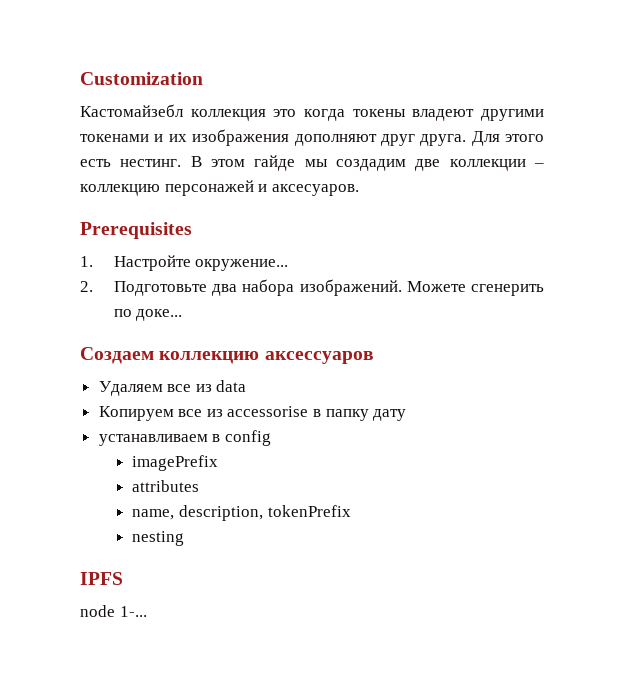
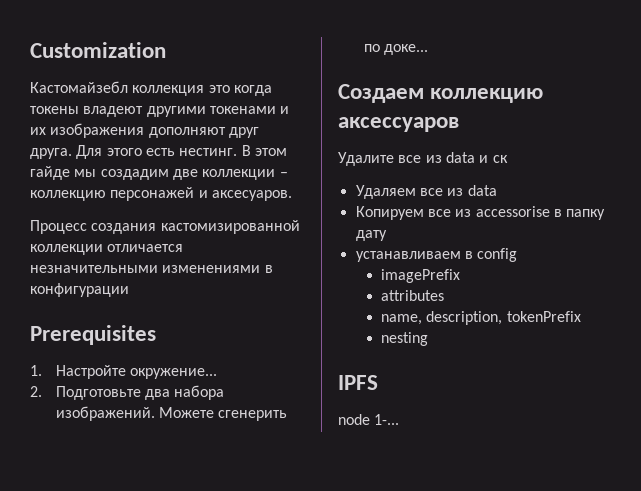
(359, 190) none -> [30,220,300,234] [30,244,184,255] [30,265,273,273] [30,283,129,297] // Процесс создания кастомизированной коллекции отличается незначительными изменениями в конфигурации
(374, 357) none -> [338,152,508,166] // Удалите все из data и ск

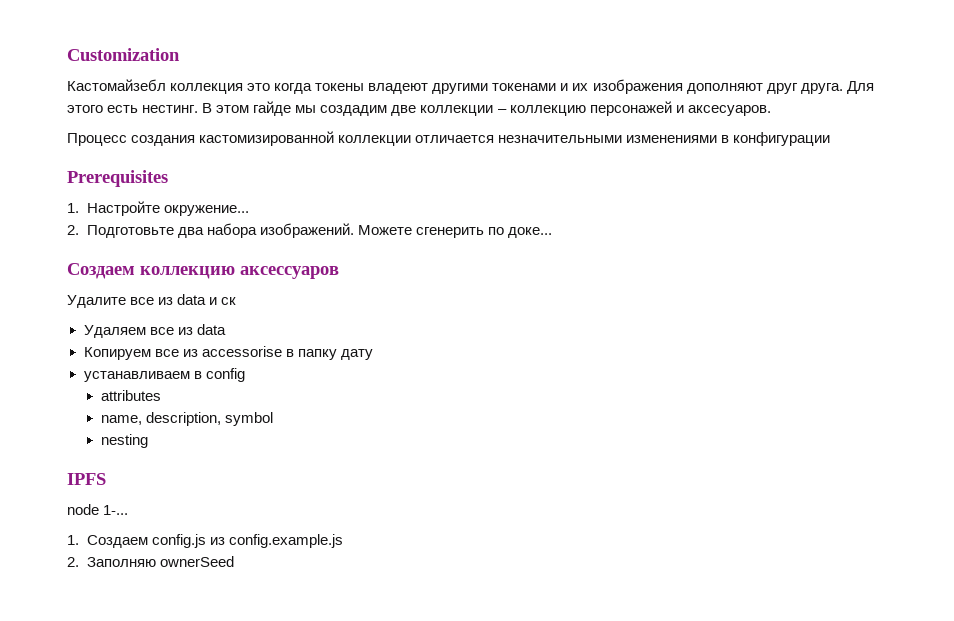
[381,269,461,283] // imagePrefix -> (245, 375) none
[506,311,581,322] tokenPrefix -> [224,412,273,426] symbol
(400, 419) none -> [67,534,343,548] [67,556,234,567] // 1. Создаем config.js из config.example.js // 2. Заполняю ownerSeed

